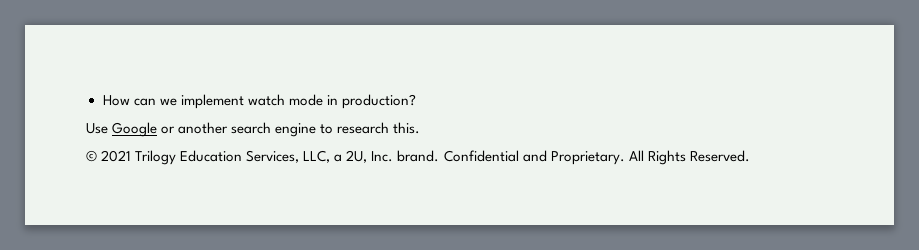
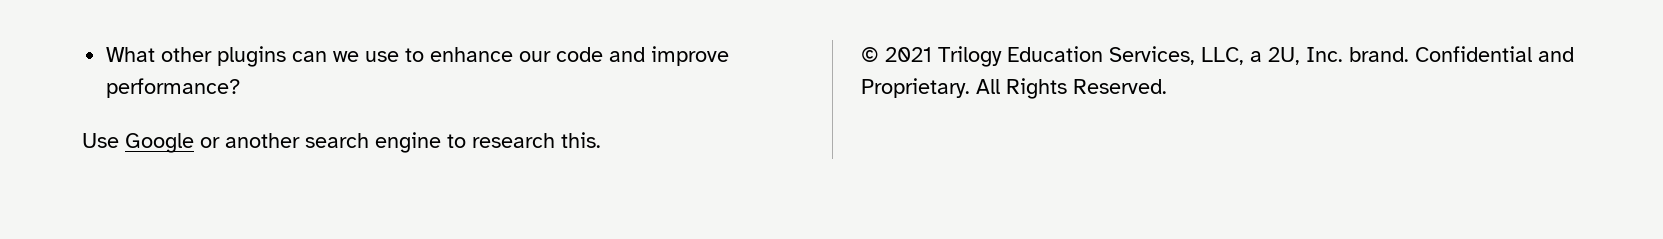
[102,94,416,109] How can we implement watch mode in production? -> [106,46,730,67] [106,78,241,98] What other plugins can we use to enhance our code and improve performance?

